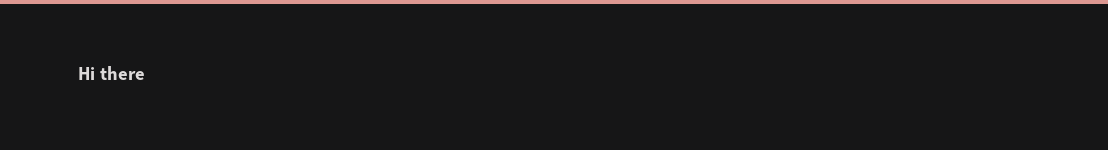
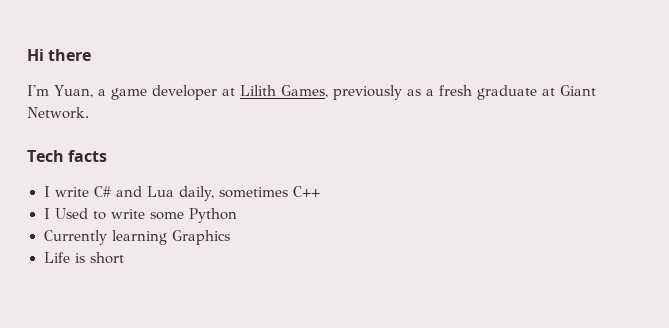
(145, 73) none -> [27,85,596,100] [27,107,89,119] [27,150,108,162] [43,186,321,201] [43,208,237,223] [43,230,230,245] [43,252,124,264] // I'm Yuan, a game developer at Lilith Games, previously as a fresh graduate at Giant Network. // Tech facts // I write C# and Lua daily, sometimes C++ // I Used to write some Python // Currently learning Graphics // Life is short

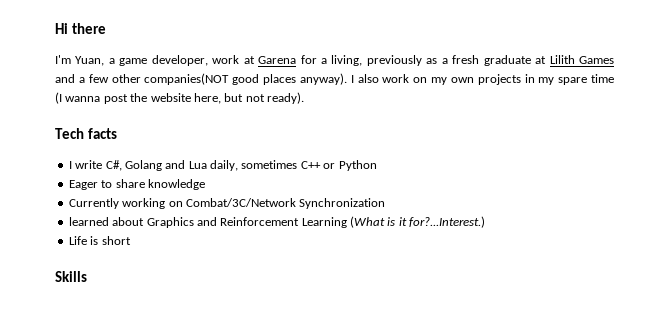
[152,85,328,100] developer at Lilith Games, -> [151,55,363,66] developer, work at Garena for a living,
[560,85,596,96] [27,107,89,119] Giant Network. -> [549,55,615,64] [55,73,614,85] [55,92,304,104] Lilith Games and a few other companies(NOT good places anyway). I also work on my own projects in my spare time (I wanna post the website here, but not ready).
[93,186,111,197] C# -> [105,160,162,171] C#, Golang
[43,208,237,223] [43,230,230,245] // I Used to write some Python // Currently learning Graphics -> [323,160,377,171] [68,179,205,190] [68,198,386,209] [68,216,486,228] or Python // Eager to share knowledge // Currently working on Combat/3C/Network Synchronization // learned about Graphics and Reinforcement Learning (What is it for?...Interest.)
(124, 258) none -> [55,271,87,282] // Skills

